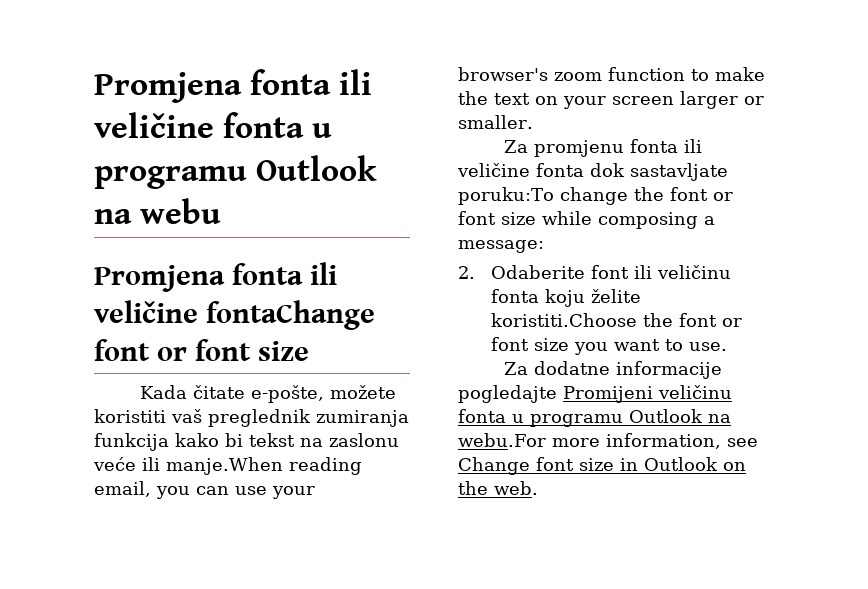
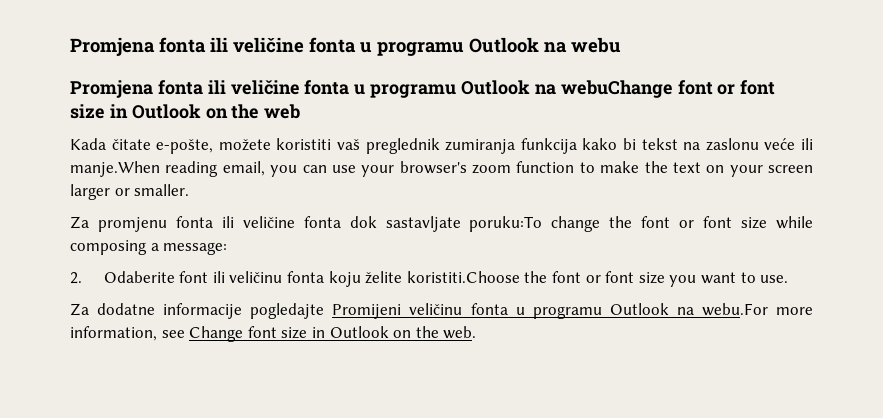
[206,300,376,330] [94,339,310,361] fontaChange font or font size -> [304,80,776,98] [70,104,301,119] fonta u programu Outlook na webuChange font or font size in Outlook on the web

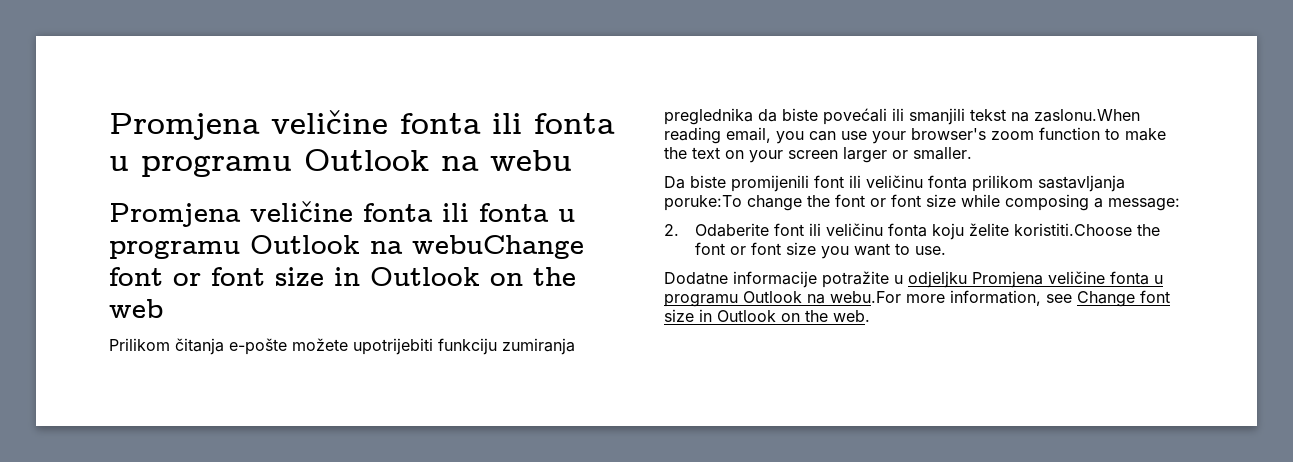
[70,37,304,56] Promjena fonta ili veličine -> [109,110,522,140] Promjena veličine fonta ili
[157,80,300,95] fonta ili veličine -> [250,201,469,222] veličine fonta ili
[70,138,814,154] [70,161,160,177] Kada čitate e-pošte, možete koristiti vaš preglednik zumiranja funkcija kako bi tekst na zaslonu veće ili manje.When -> [109,338,575,355] [664,108,1140,125] Prilikom čitanja e-pošte možete upotrijebiti funkciju zumiranja preglednika da biste povećali ili smanjili tekst na zaslonu.When
[70,216,543,232] Za promjenu fonta ili veličine fonta dok sastavljate poruku:To -> [664,175,1125,192] [664,195,742,211] Da biste promijenili font ili veličinu fonta prilikom sastavljanja poruke:To
[70,303,463,319] Za dodatne informacije pogledajte Promijeni veličinu -> [664,271,1105,288] Dodatne informacije potražite u odjeljku Promjena veličine

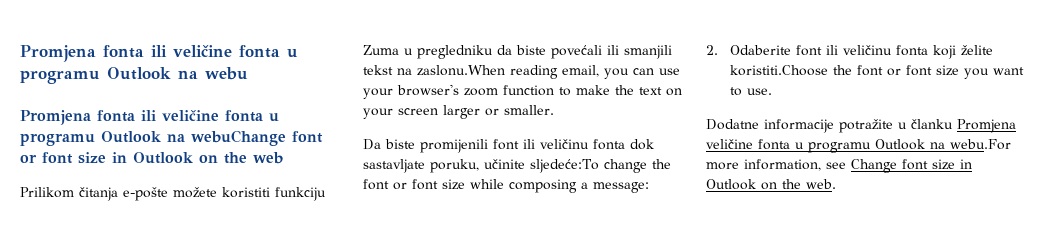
[109,110,522,140] Promjena veličine fonta ili -> [20,45,232,62] Promjena fonta ili veličine
[250,201,469,222] veličine fonta ili -> [97,110,219,122] fonta ili veličine
[353,338,575,355] [664,108,753,125] upotrijebiti funkciju zumiranja preglednika -> [222,187,326,201] [363,45,493,59] koristiti funkciju Zuma u pregledniku
[972,175,1125,192] [664,195,742,211] prilikom sastavljanja poruke:To -> [630,139,654,150] [363,159,599,173] dok sastavljate poruku, učinite sljedeće:To
[931,223,964,240] koju -> [932,45,956,59] koji
[908,271,967,288] odjeljku -> [911,119,953,129] članku

